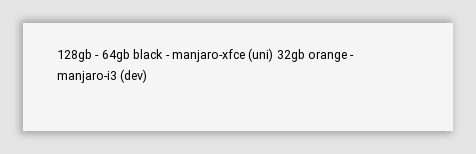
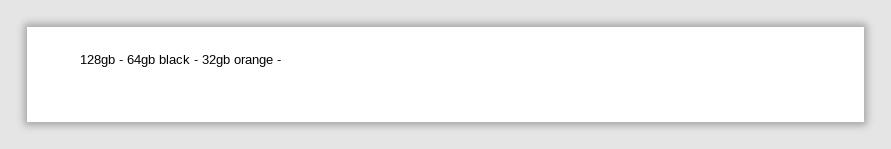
[171,48,274,62] manjaro-xfce (uni) -> (198, 62) none
[57,69,148,83] manjaro-i3 (dev) -> (281, 62) none

